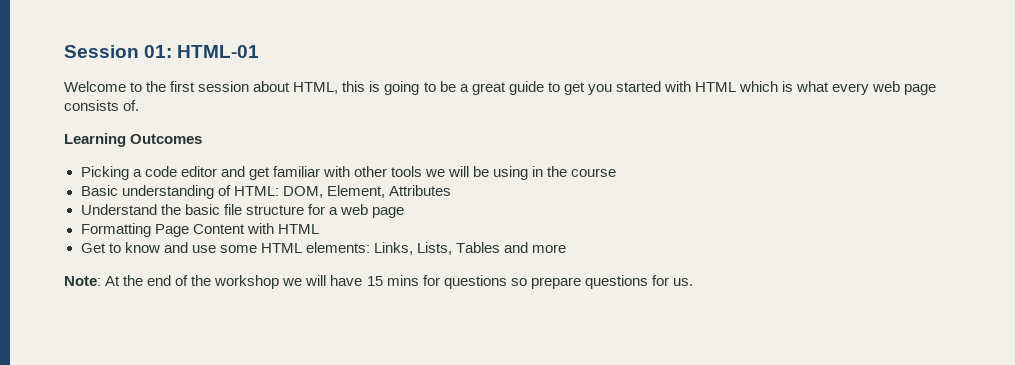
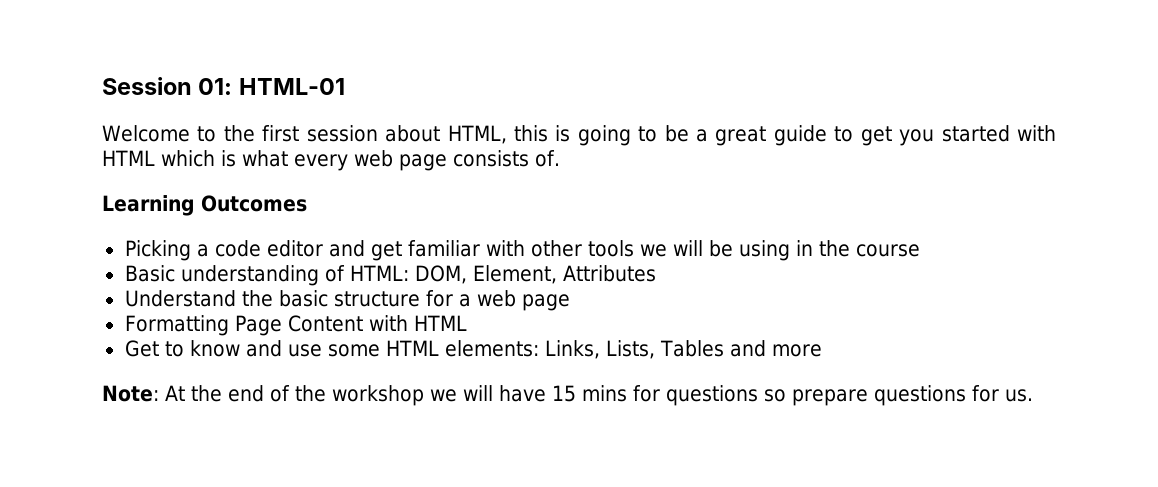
[223,204,242,215] file -> (328, 298) none

